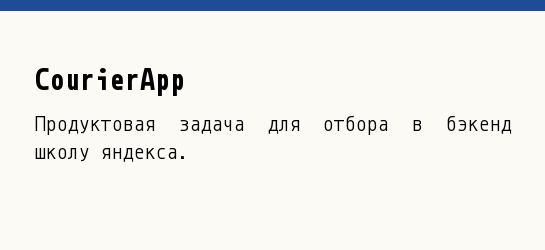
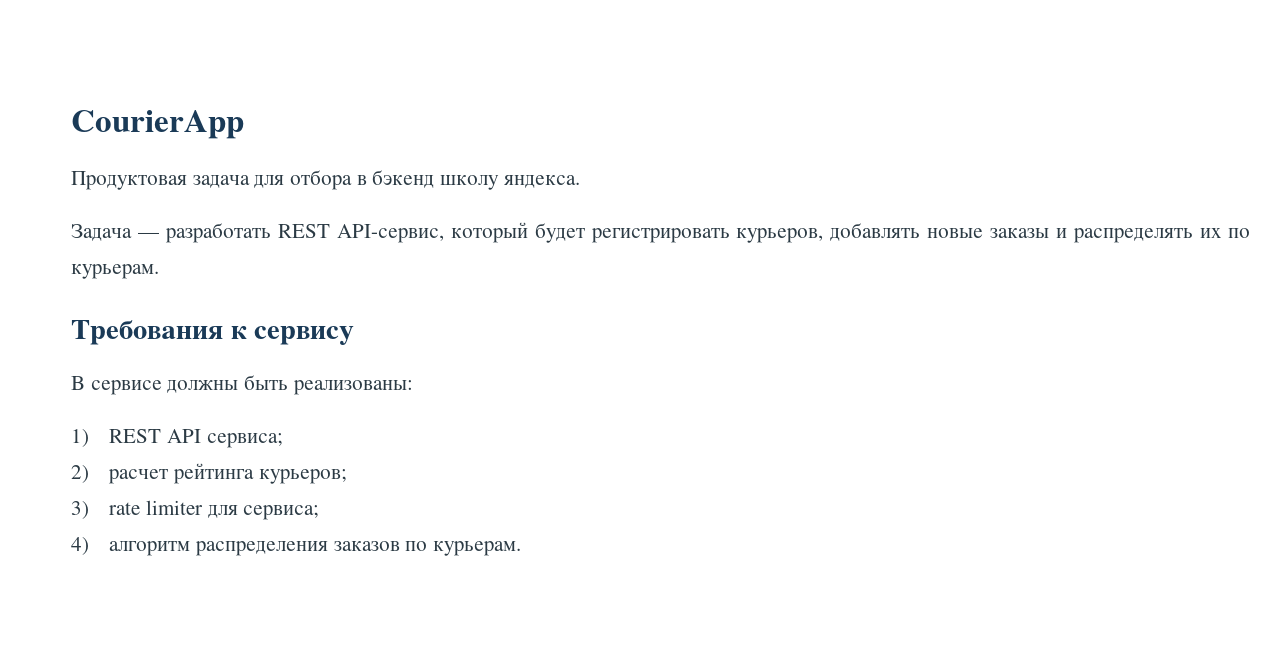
(188, 155) none -> [71,222,1250,243] [71,264,159,279] [71,320,355,345] [71,375,413,395] [71,429,283,448] [71,463,347,484] [71,500,320,520] [71,537,522,556] // Задача — разработать REST API-сервис, который будет регистрировать курьеров, добавлять новые заказы и распределять их по курьерам. // Требования к сервису // В сервисе должны быть реализованы: // 1) REST API сервиса; // 2) расчет рейтинга курьеров; // 3) rate limiter для сервиса; // 4) алгоритм распределения заказов по курьерам.

